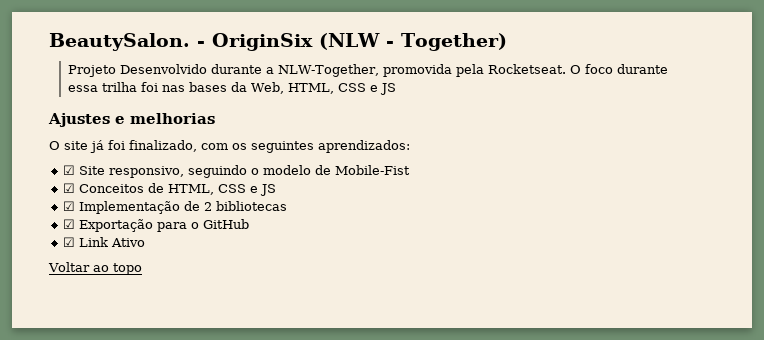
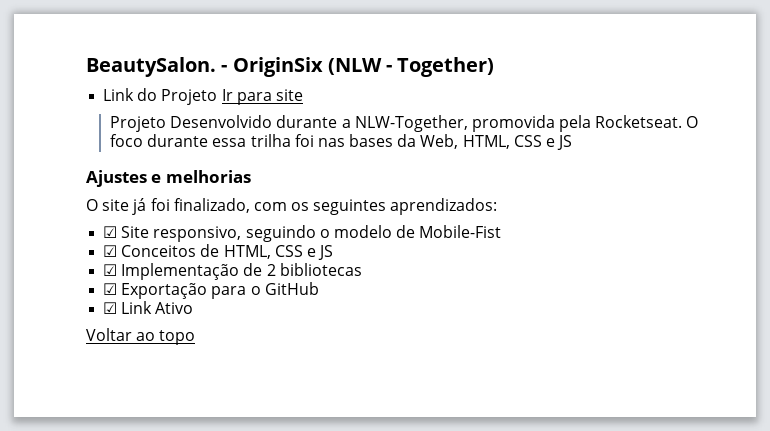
(507, 42) none -> [103,88,303,105] // Link do Projeto Ir para site

